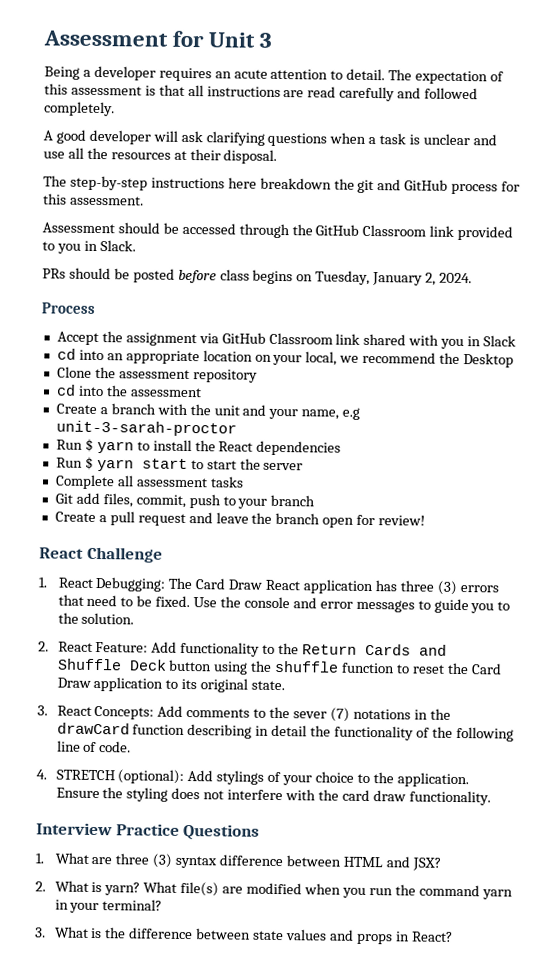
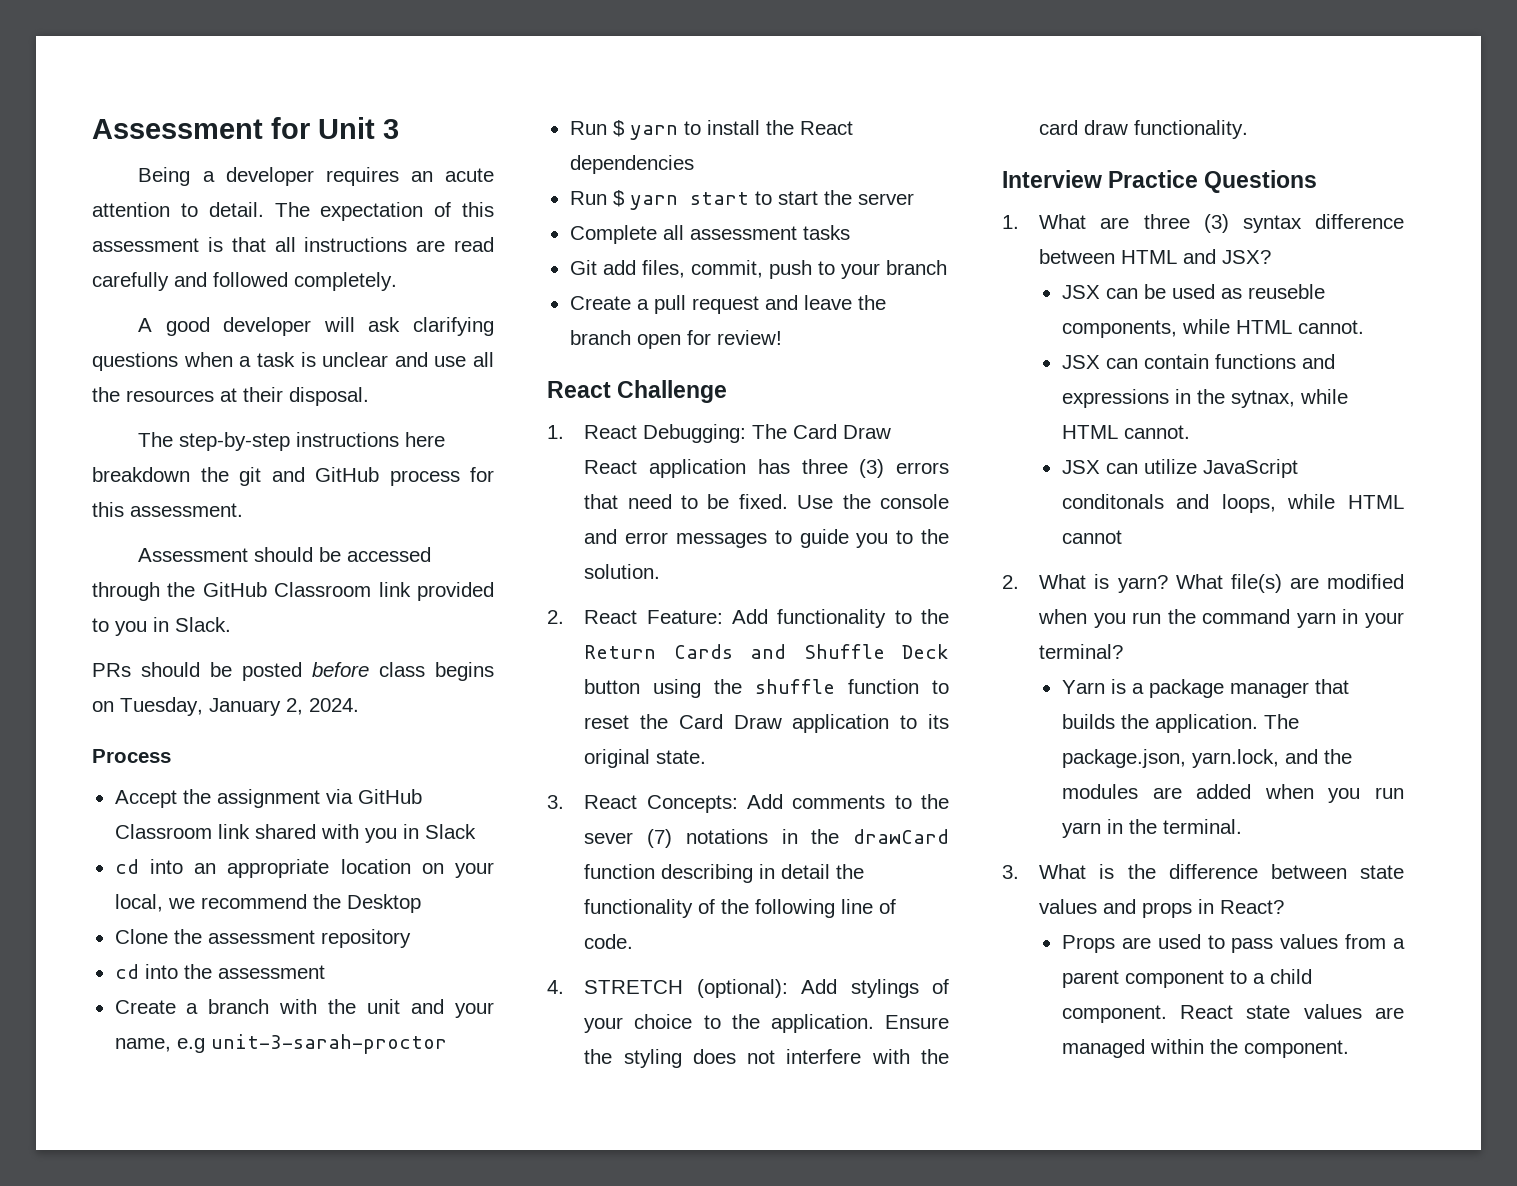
(441, 864) none -> [1061,284,1325,299] [1061,319,1364,338] [1061,354,1335,369] [1061,389,1348,408] [1061,425,1190,439] [1061,459,1298,478] [1061,494,1404,513] [1061,530,1122,544] // JSX can be used as reuseble components, while HTML cannot. // JSX can contain functions and expressions in the sytnax, while HTML cannot. // JSX can utilize JavaScript conditonals and loops, while HTML cannot
(163, 905) none -> [1061,679,1349,698] [1061,714,1299,733] [1061,749,1352,768] [1061,784,1404,803] [1061,819,1242,838] // Yarn is a package manager that builds the application. The package.json, yarn.lock, and the modules are added when you run yarn in the terminal.
(453, 936) none -> [1061,934,1405,953] [1061,969,1312,988] [1061,1004,1404,1023] [1061,1039,1349,1058] // Props are used to pass values from a parent component to a child component. React state values are managed within the component.

